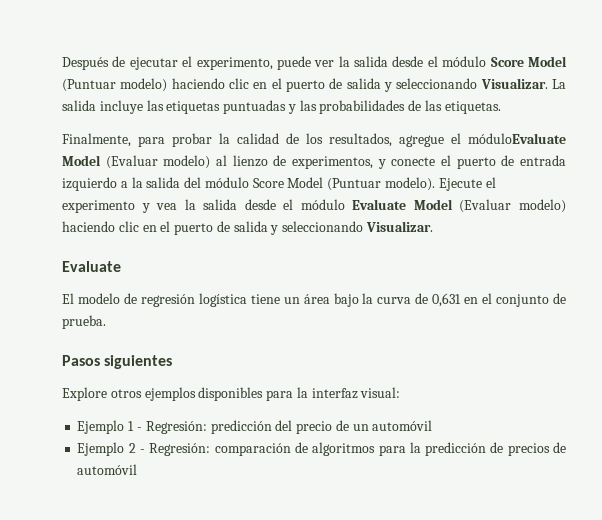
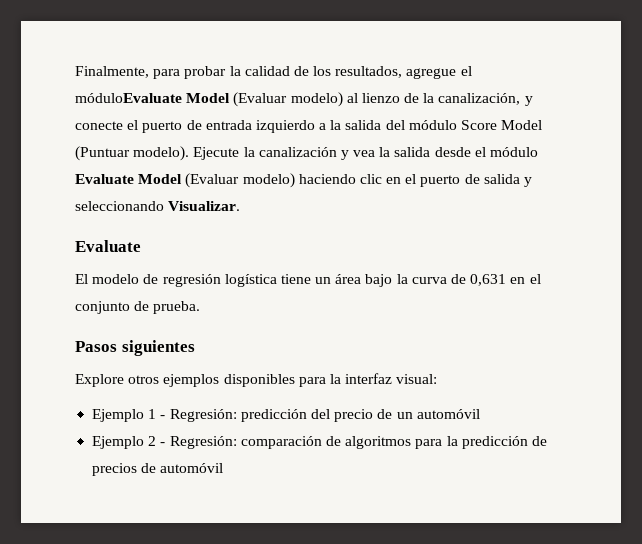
[62,56,567,70] [62,78,566,92] [62,100,501,114] Después de ejecutar el experimento, puede ver la salida desde el módulo Score Model (Puntuar modelo) haciendo clic en el puerto de salida y seleccionando Visualizar. La salida incluye las etiquetas puntuadas y las probabilidades de las etiquetas. // -> (75, 72) none
[291,156,373,169] experimentos, -> [423,93,521,105] la canalización,
[485,177,496,188] [62,200,135,213] el experimento -> [243,147,337,157] la canalización

